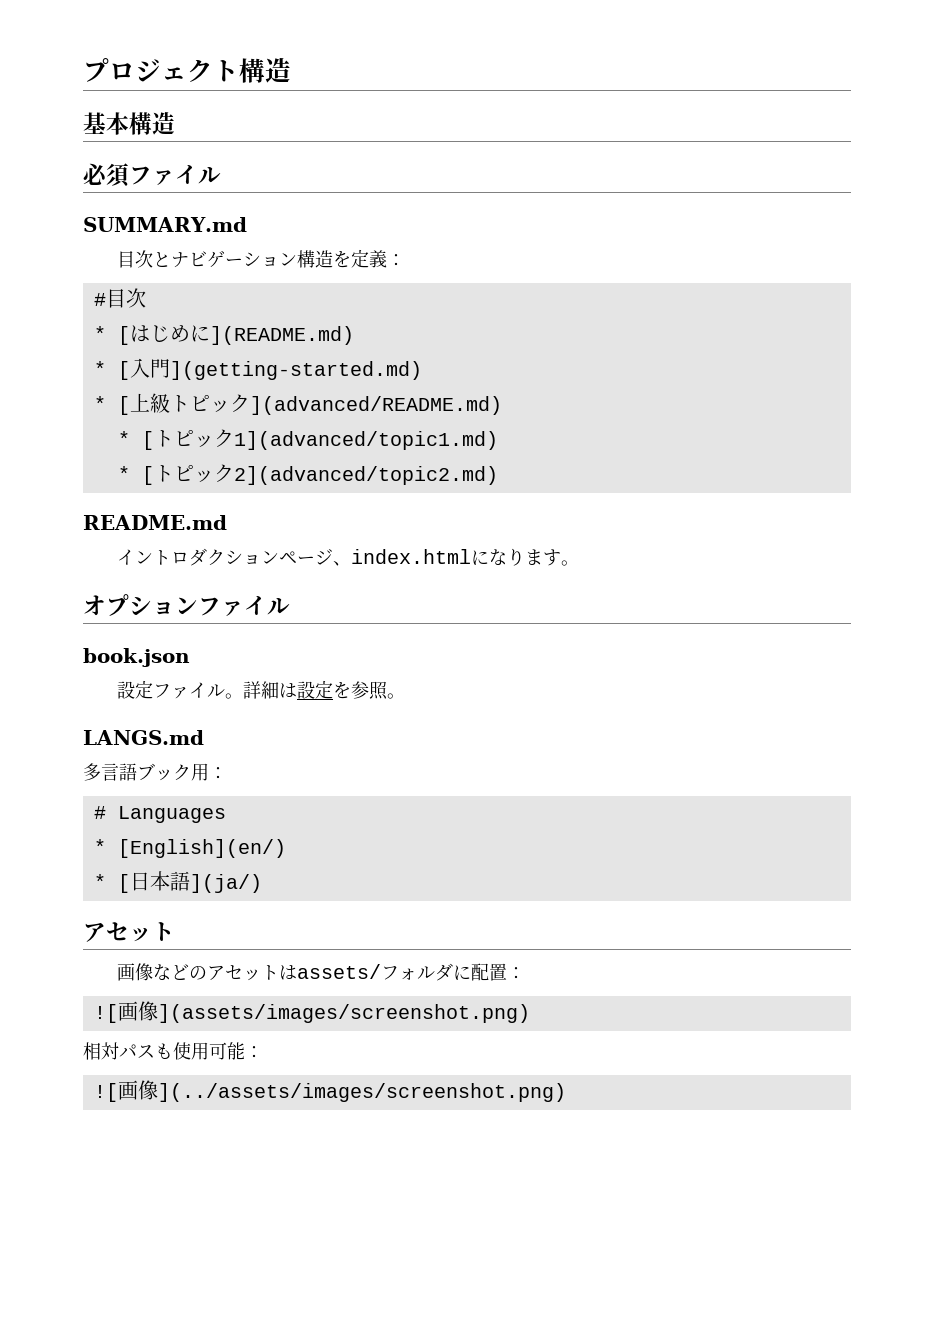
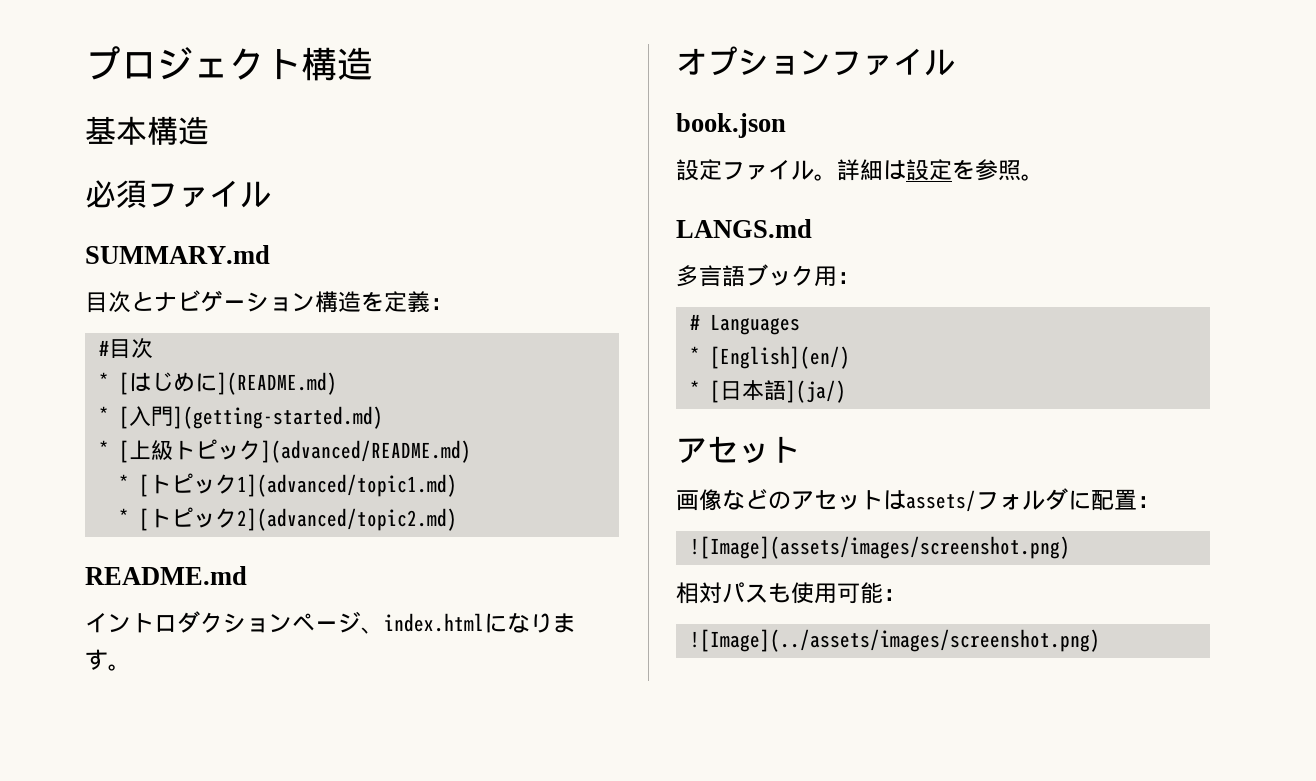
[93,1001,530,1023] ![画像](assets/images/screenshot.png) -> [689,536,1070,559] ![Image](assets/images/screenshot.png)
[93,1080,566,1102] ![画像](../assets/images/screenshot.png) -> [689,629,1100,652] ![Image](../assets/images/screenshot.png)

